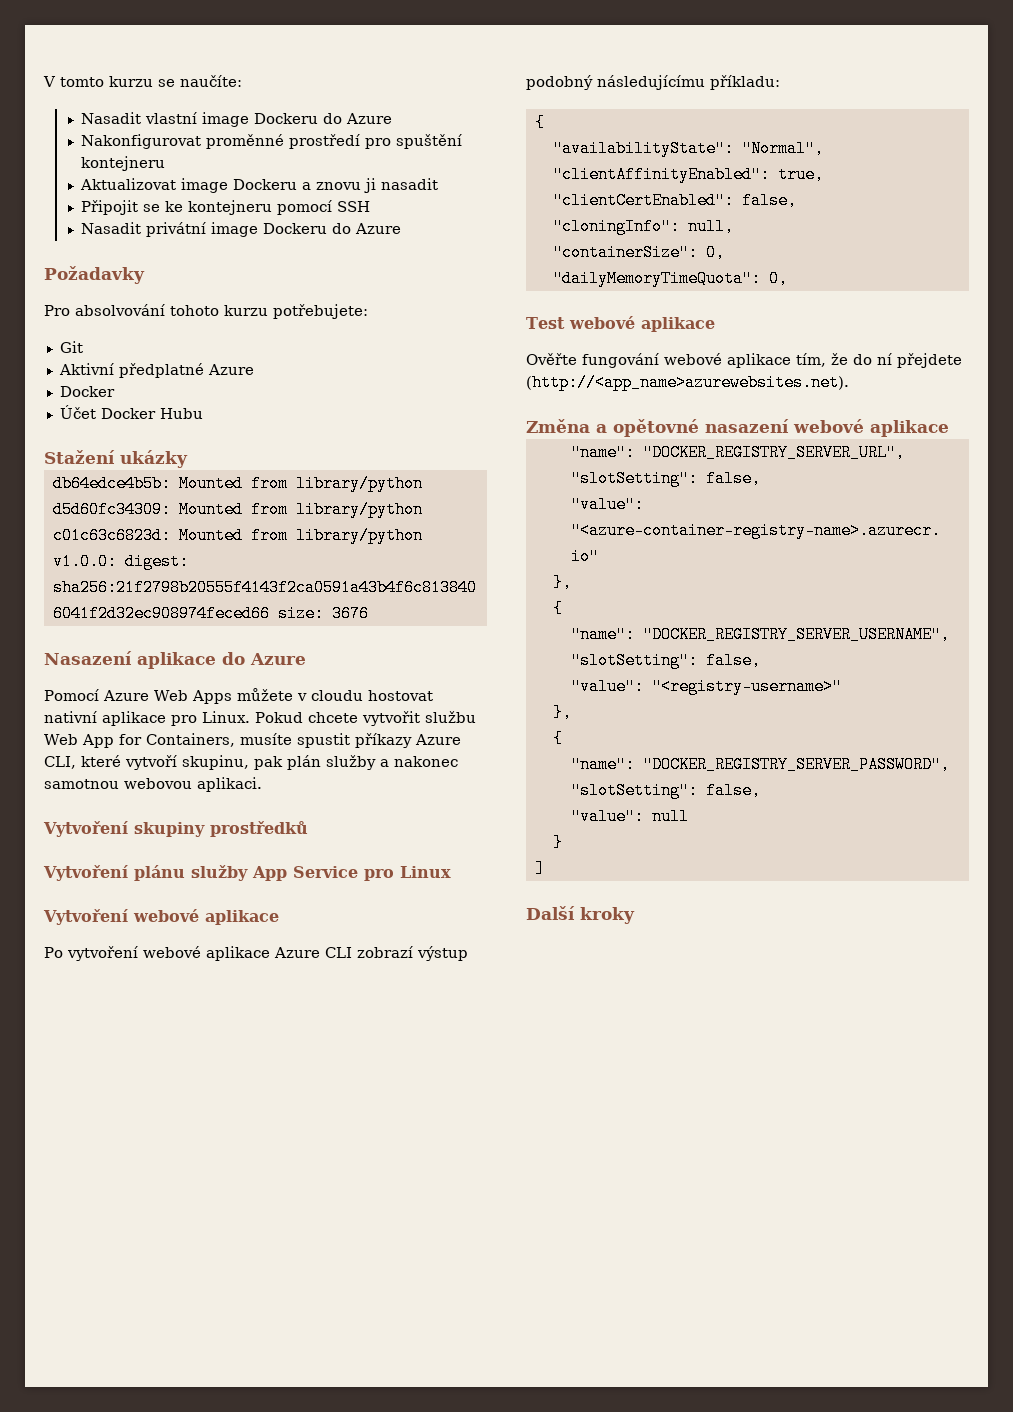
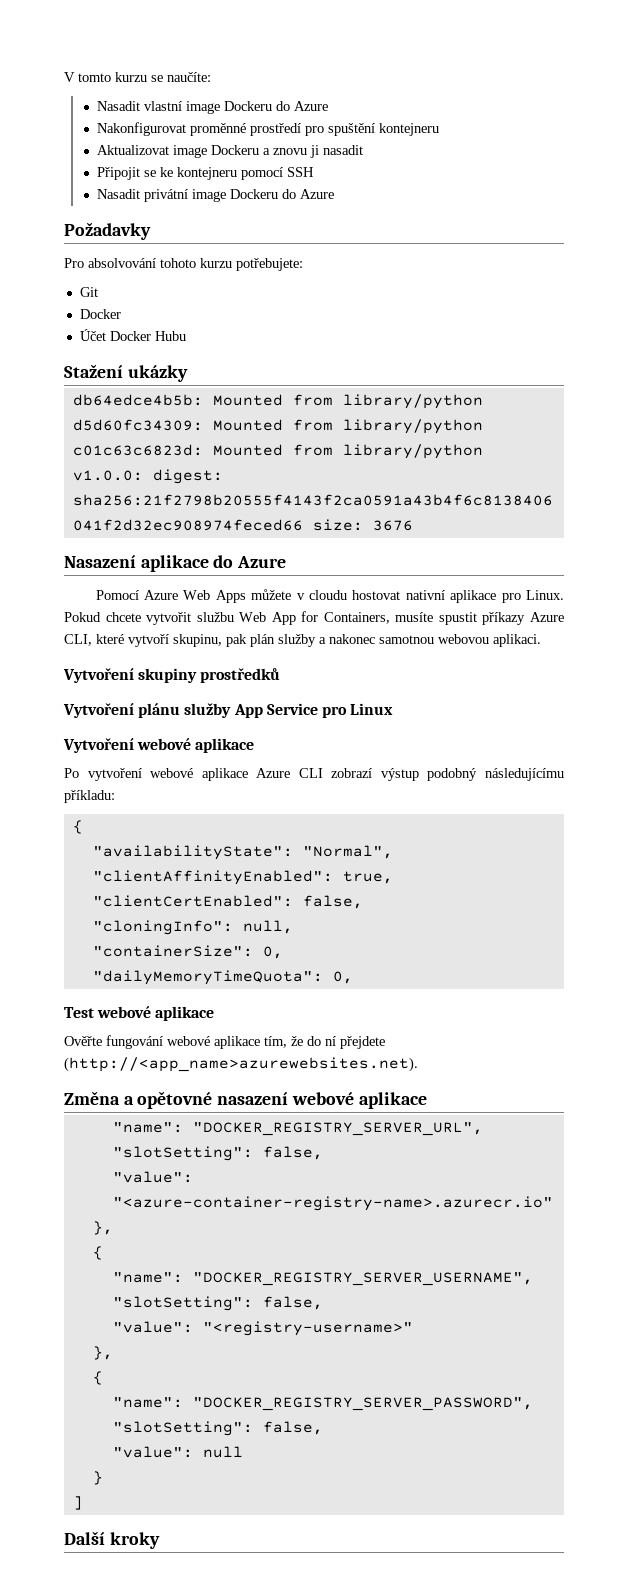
[58,363,254,378] // Aktivní předplatné Azure -> (98, 292) none

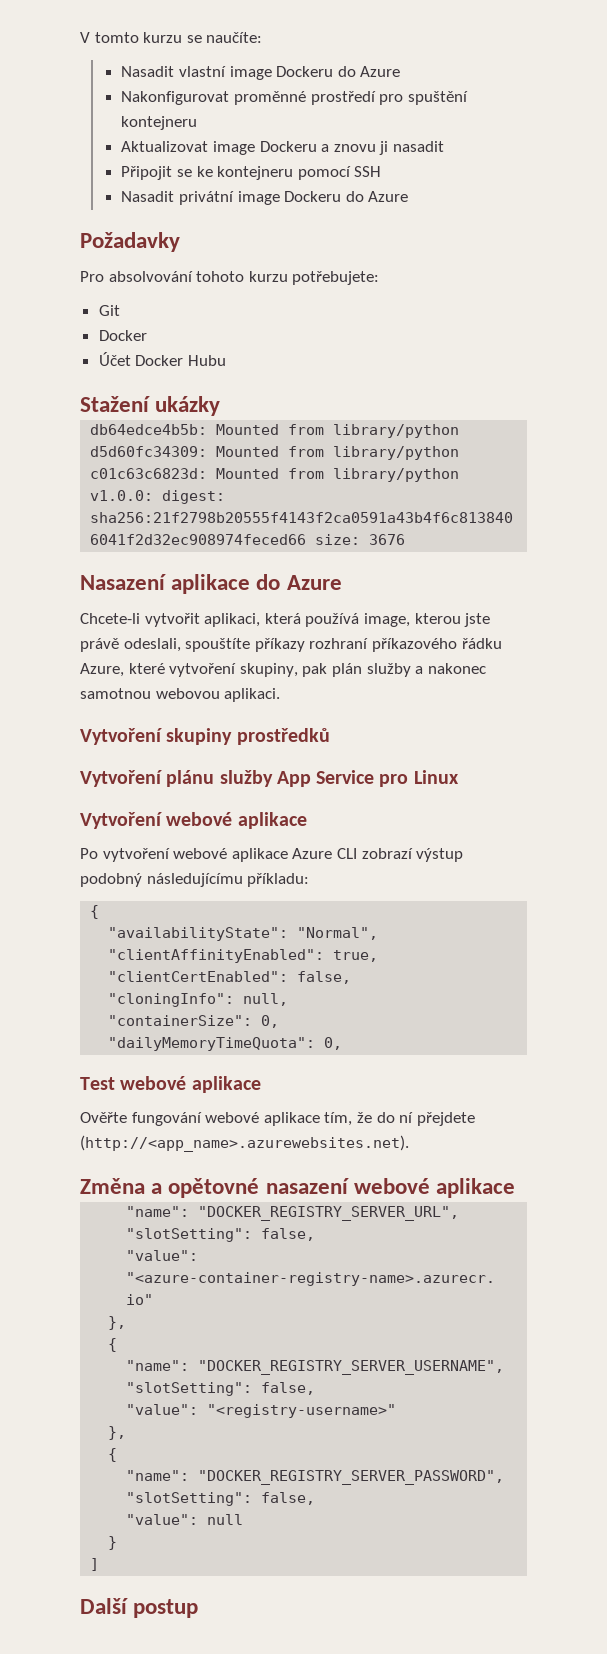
[95,589,564,603] [64,611,564,625] [64,634,222,647] Pomocí Azure Web Apps můžete v cloudu hostovat nativní aplikace pro Linux. Pokud chcete vytvořit službu Web App for Containers, musíte spustit příkazy Azure CLI, které vytvoří skupinu, -> [80,613,491,627] [80,638,502,652] [80,663,298,677] Chcete-li vytvořit aplikaci, která používá image, kterou jste právě odeslali, spouštíte příkazy rozhraní příkazového řádku Azure, které vytvoření skupiny,
[64,1057,418,1072] (http://<app_name>azurewebsites.net). -> [80,1135,409,1152] (http://<app_name>.azurewebsites.net).
[109,1532,160,1549] kroky -> [133,1599,199,1618] postup

